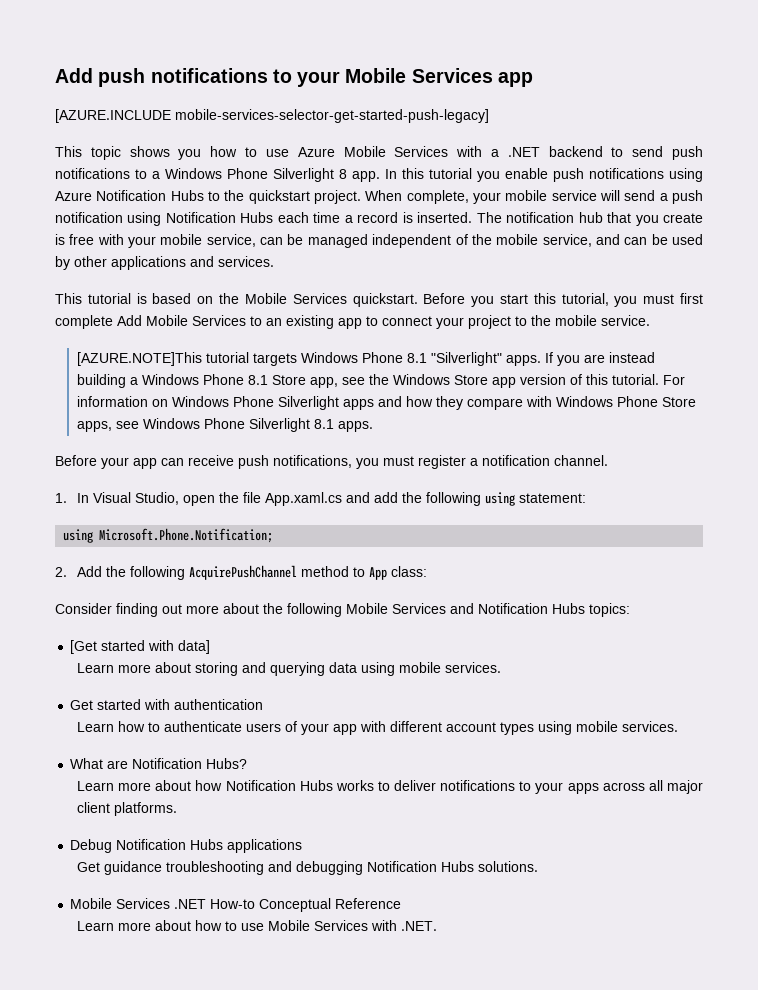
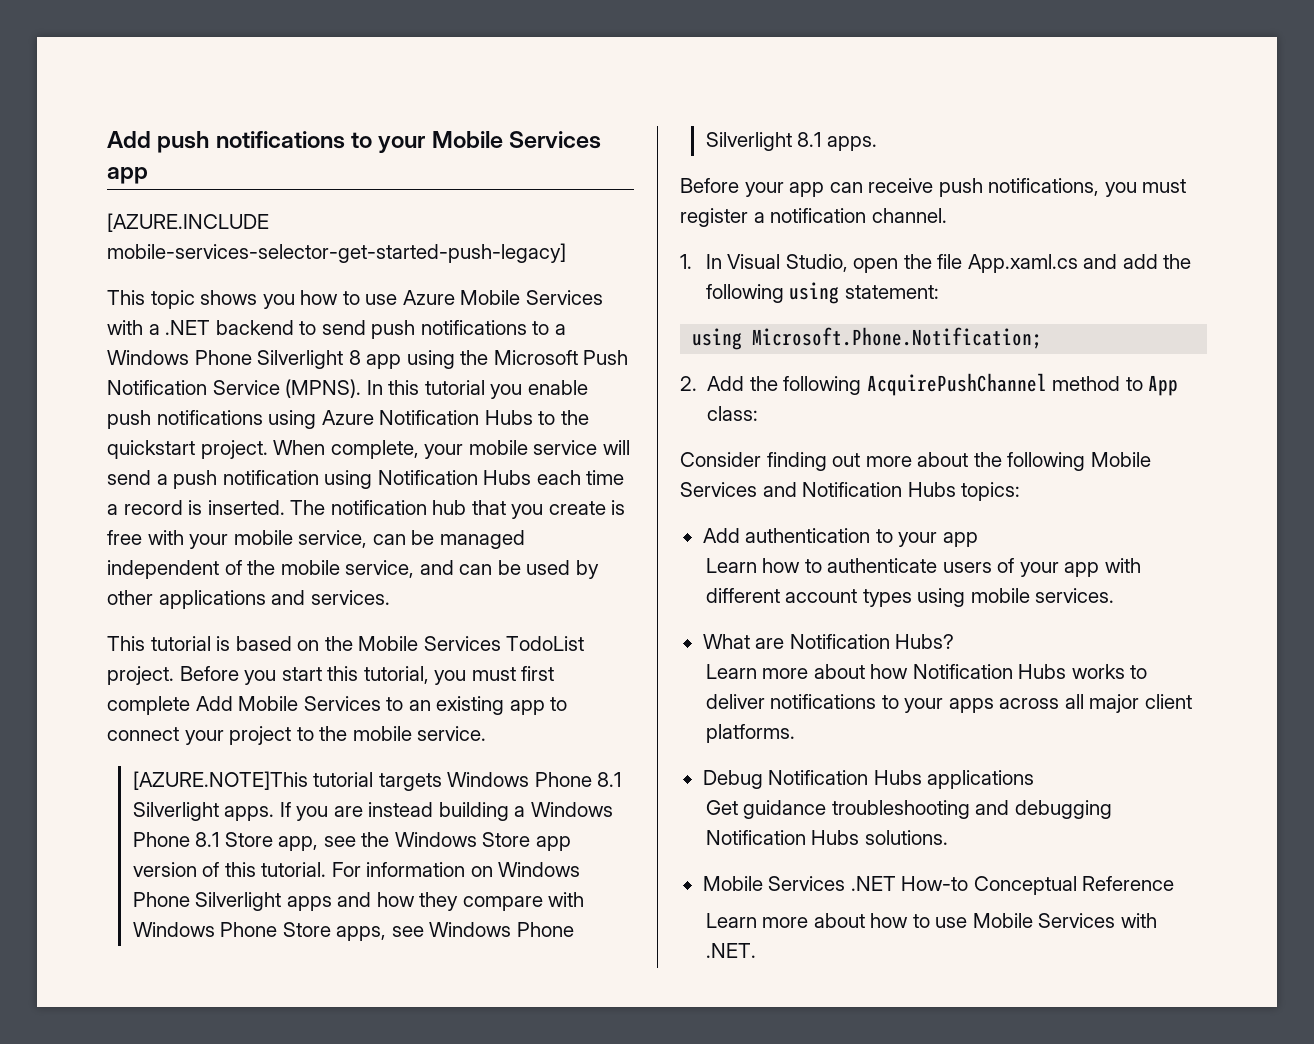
[352,171,380,182] app. -> [366,350,629,369] [107,379,362,398] app using the Microsoft Push Notification Service (MPNS).
[352,293,418,307] quickstart. -> [506,636,585,651] [107,666,174,685] TodoList project.
[431,352,503,366] "Silverlight" -> [132,802,219,821] Silverlight
[70,640,211,654] [77,662,502,676] [70,699,264,710] [Get started with data] // Learn more about storing and querying data using mobile services. // Get started with authentication -> [702,528,978,547] Add authentication to your app

